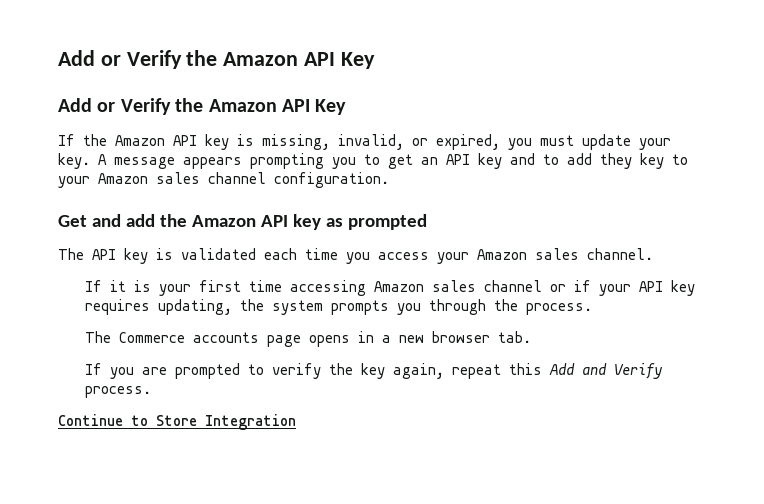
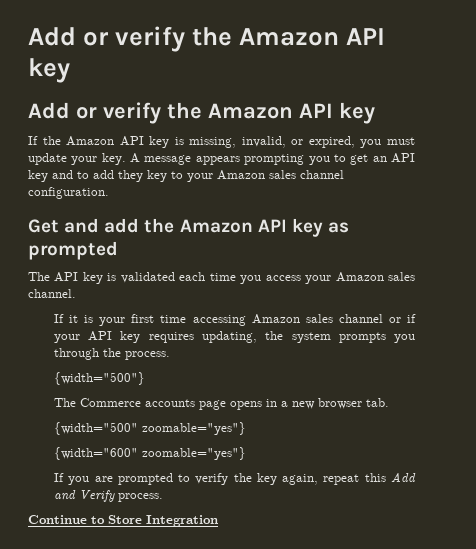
[58,50,375,69] [58,98,347,115] Add or Verify the Amazon API Key // Add or Verify the Amazon API Key -> [28,26,386,52] [28,58,70,83] [28,102,375,124] Add or verify the Amazon API key // Add or verify the Amazon API key
(592, 309) none -> [53,372,145,385] // {width="500"}
(531, 337) none -> [53,422,246,435] [53,447,246,460] // {width="500" zoomable="yes"} // {width="600" zoomable="yes"}

